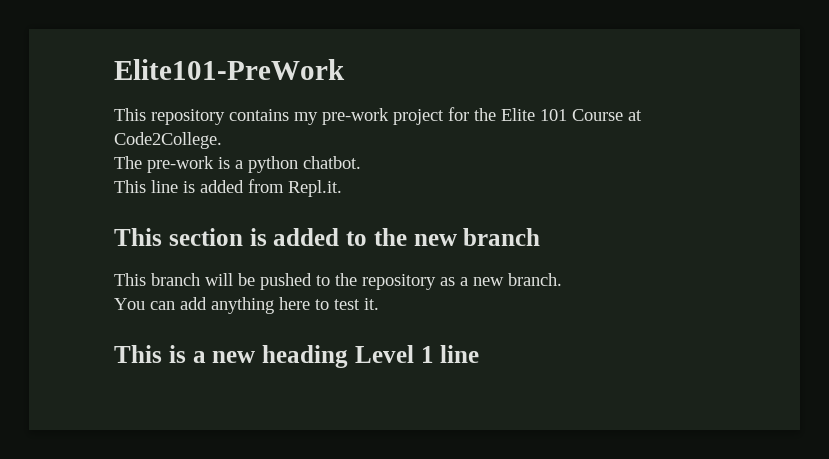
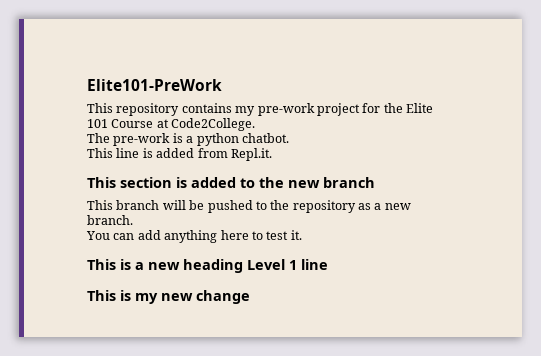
(480, 354) none -> [87,290,250,304] // This is my new change

